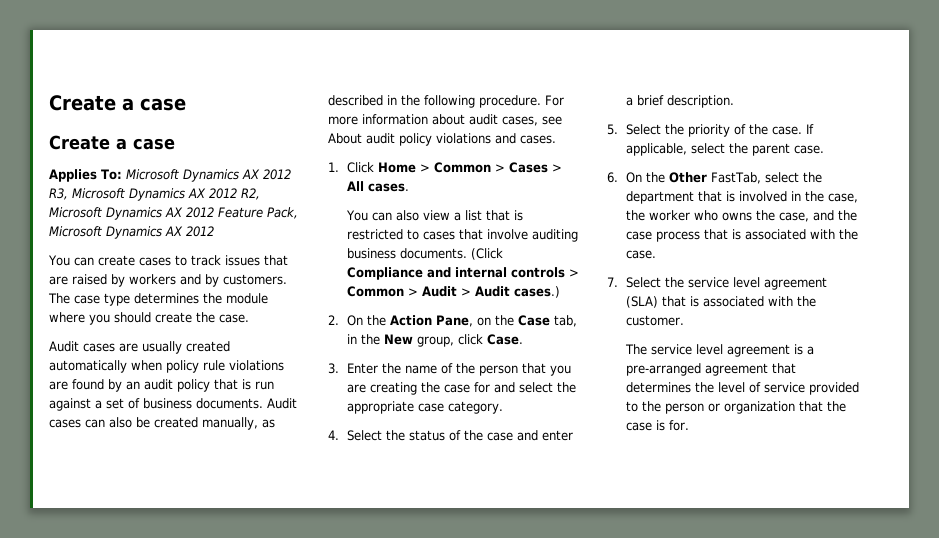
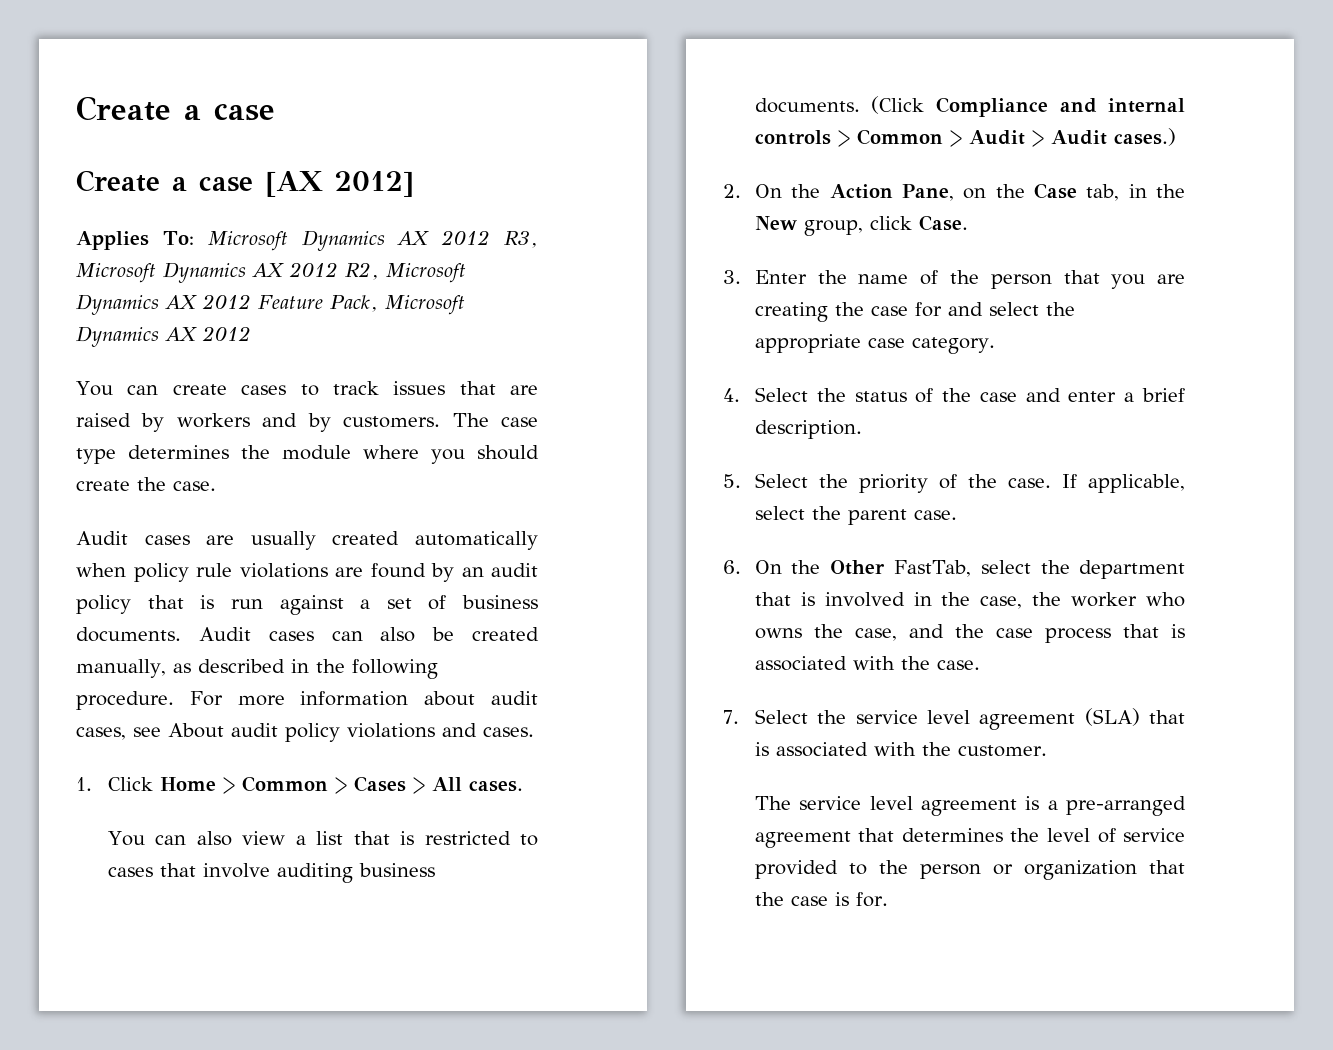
(175, 144) none -> [265,171,414,197] [AX 2012]

